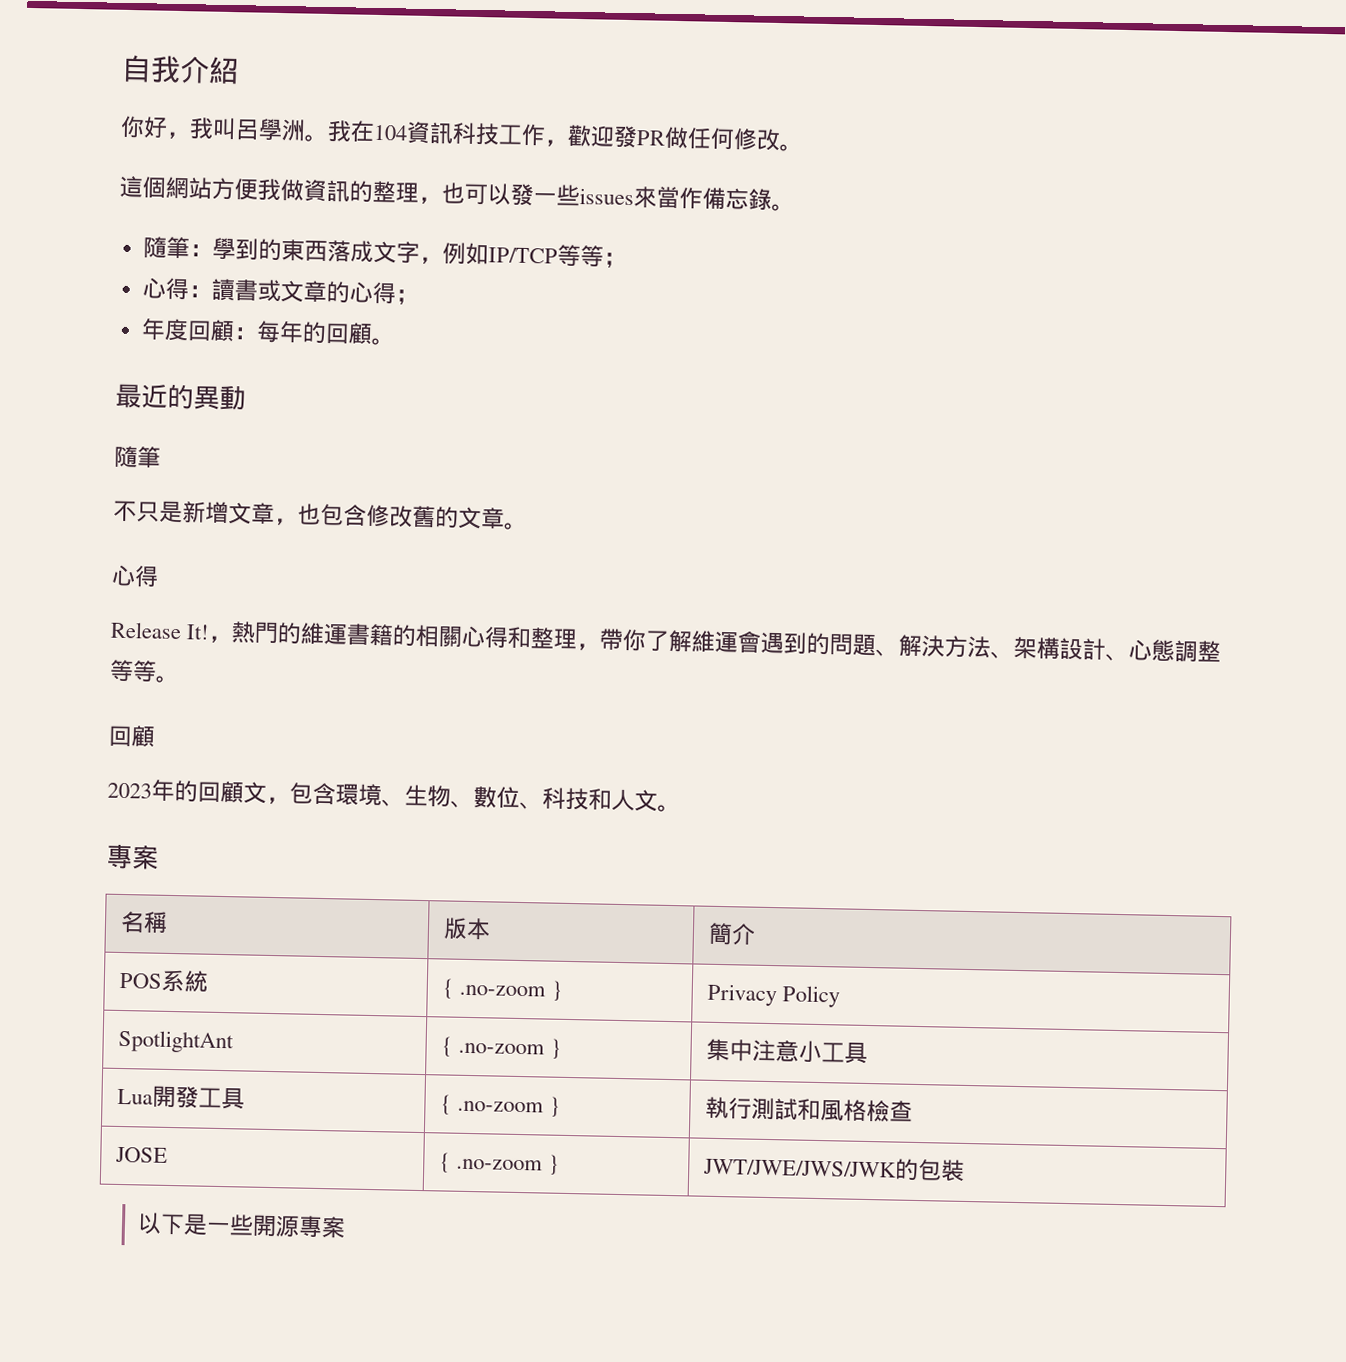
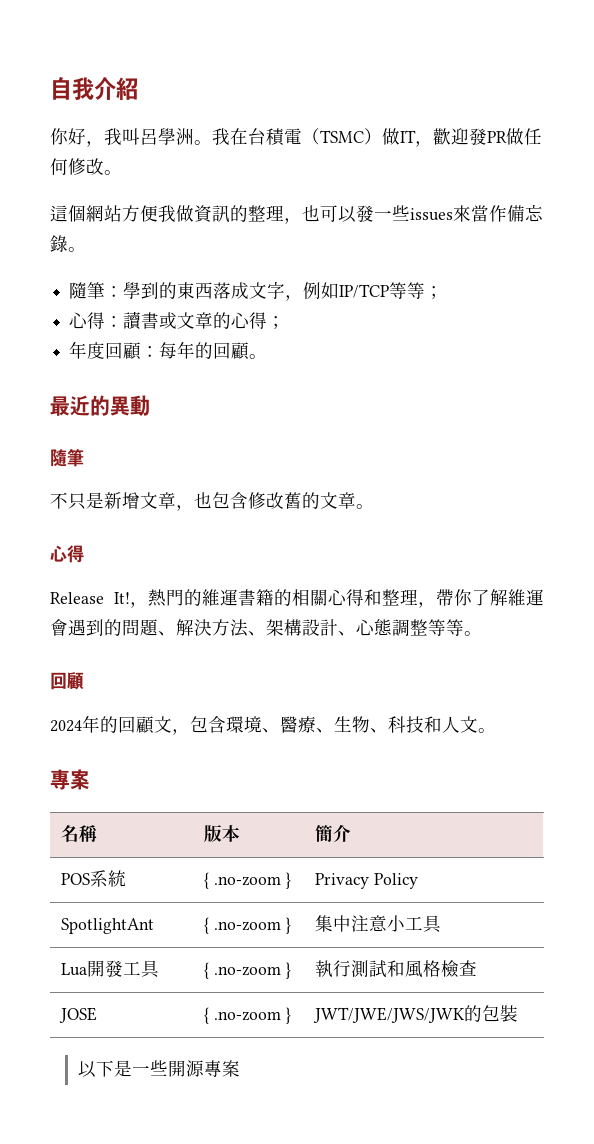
[373,121,546,147] 104資訊科技工作 -> [248,128,416,146] 台積電（TSMC）做IT
[107,782,152,799] 2023 -> [50,720,82,732] 2024
[404,784,520,809] 生物、數位 -> [280,716,370,733] 醫療、生物

